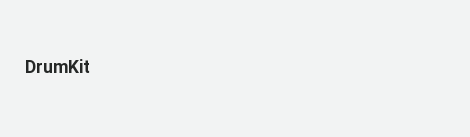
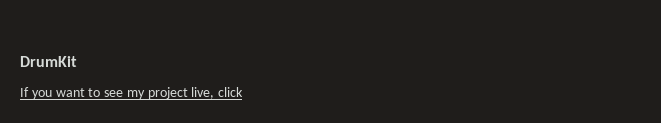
(90, 66) none -> [20,87,244,99] // If you want to see my project live, click

